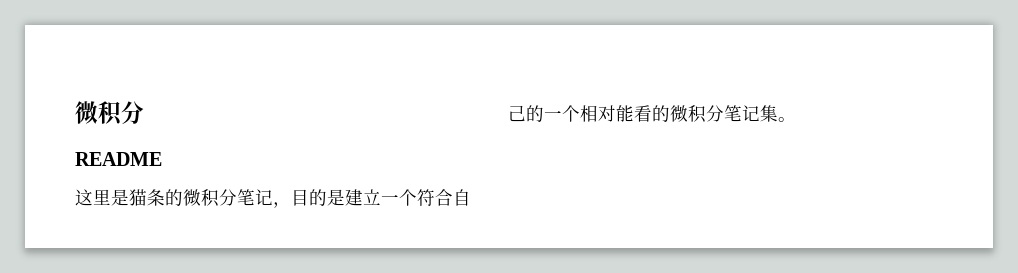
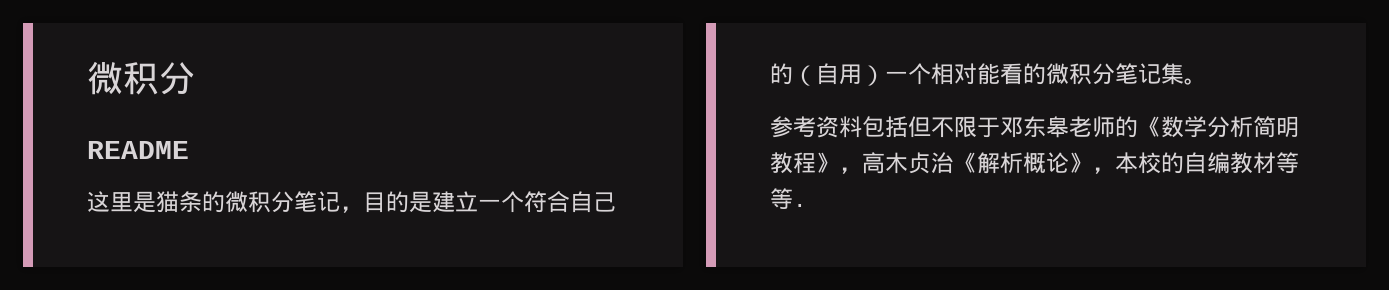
(544, 113) none -> [793,63,885,86] （自用）
(796, 119) none -> [770,116,1299,138] [770,152,1299,174] [770,188,807,209] // 参考资料包括但不限于邓东皋老师的《数学分析简明教程》，高木贞治《解析概论》，本校的自编教材等等.

